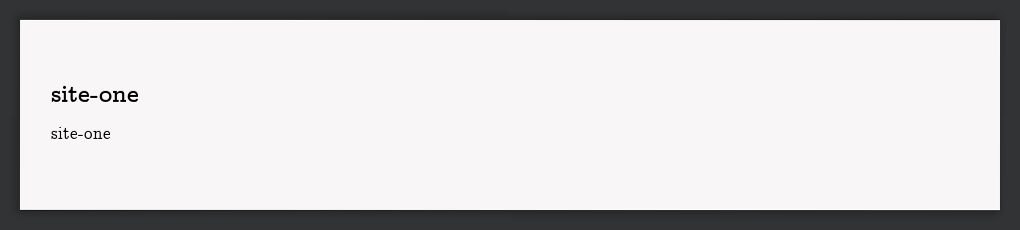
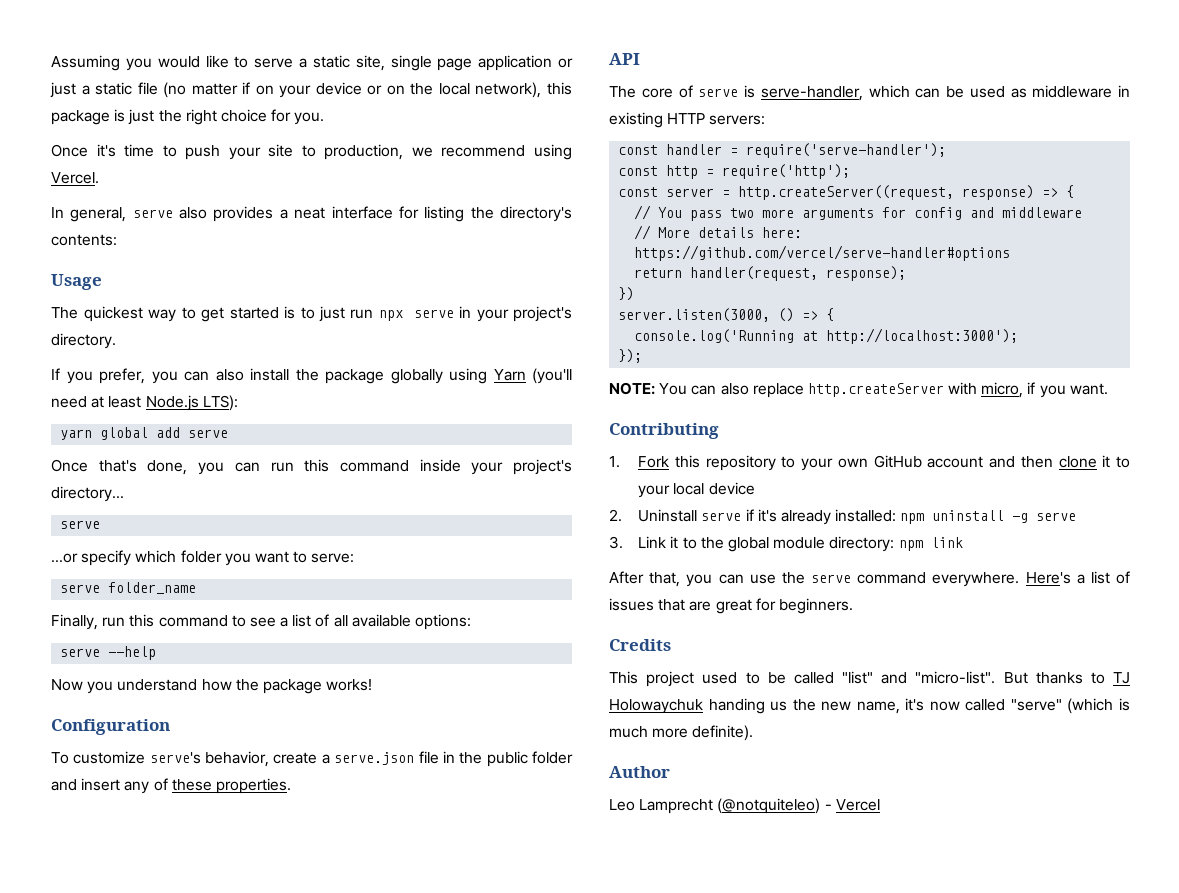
[51,85,140,102] [50,126,111,139] site-one // site-one -> [51,55,573,71] [50,82,572,98] [51,109,325,125] [51,144,572,160] [51,172,99,184] [51,206,573,222] [51,234,117,246] [51,274,102,290] [51,306,573,322] [51,333,116,349] [51,368,572,384] [51,395,238,411] [60,427,229,440] [51,459,572,475] [51,486,124,502] [60,520,101,529] [51,550,355,566] [60,582,197,594] [51,614,472,630] [60,646,157,660] [51,679,373,694] [51,719,170,735] [51,751,574,767] [51,778,291,794] [609,53,640,65] [609,85,1130,101] [609,112,766,128] [618,143,947,158] [618,164,851,179] [618,185,1075,200] [634,205,1083,221] [634,225,803,240] [634,245,1011,261] [634,266,907,281] [618,287,635,301] [618,308,835,322] [634,328,1019,344] [618,349,643,363] [609,382,1108,398] [609,423,719,439] [609,455,1130,471] [638,482,755,498] [609,509,1077,525] [609,536,963,552] [609,571,1130,587] [609,598,853,614] [609,639,671,651] [609,671,1130,687] [609,698,1130,714] [609,725,754,741] [609,766,670,778] [609,798,880,814] Assuming you would like to serve a static site, single page application or just a static file (no matter if on your device or on the local network), this package is just the right choice for you. // Once it's time to push your site to production, we recommend using Vercel. // In general, serve also provides a neat interface for listing the directory's contents: // Usage // The quickest way to get started is to just run npx serve in your project's directory. // If you prefer, you can also install the package globally using Yarn (you'll need at least Node.js LTS): // yarn global add serve // Once that's done, you can run this command inside your project's directory... // serve // ...or specify which folder you want to serve: // serve folder_name // Finally, run this command to see a list of all available options: // serve --help // Now you understand how the package works! // Configuration // To customize serve's behavior, create a serve.json file in the public folder and insert any of these properties. // API // The core of serve is serve-handler, which can be used as middleware in existing HTTP servers: // const handler = require('serve-handler'); // const http = require('http'); // const server = http.createServer((request, response) => { // // You pass two more arguments for config and middleware // // More details here: https://github.com/vercel/serve-handler#options // return handler(request, response); // }) // server.listen(3000, () => { // console.log('Running at http://localhost:3000'); // }); // NOTE: You can also replace http.createServer with micro, if you want. // Contributing // 1. Fork this repository to your own GitHub account and then clone it to your local device // 2. Uninstall serve if it's already installed: npm uninstall -g serve // 3. Link it to the global module directory: npm link // After that, you can use the serve command everywhere. Here's a list of issues that are great for beginners. // Credits // This project used to be called "list" and "micro-list". But thanks to TJ Holowaychuk handing us the new name, it's now called "serve" (which is much more definite). // Author // Leo Lamprecht (@notquiteleo) - Vercel

